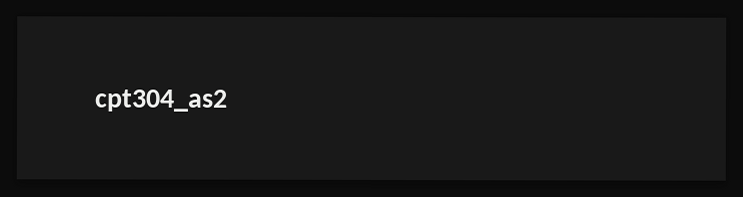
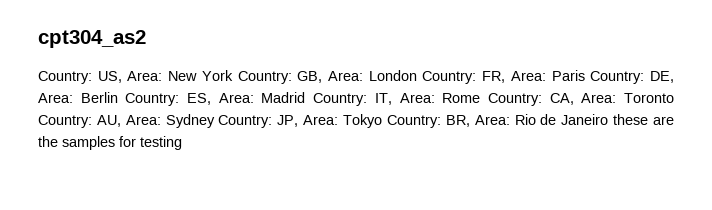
(228, 100) none -> [38,70,674,84] [38,92,674,106] [38,114,675,128] [38,136,182,150] // Country: US, Area: New York Country: GB, Area: London Country: FR, Area: Paris Country: DE, Area: Berlin Country: ES, Area: Madrid Country: IT, Area: Rome Country: CA, Area: Toronto Country: AU, Area: Sydney Country: JP, Area: Tokyo Country: BR, Area: Rio de Janeiro these are the samples for testing

